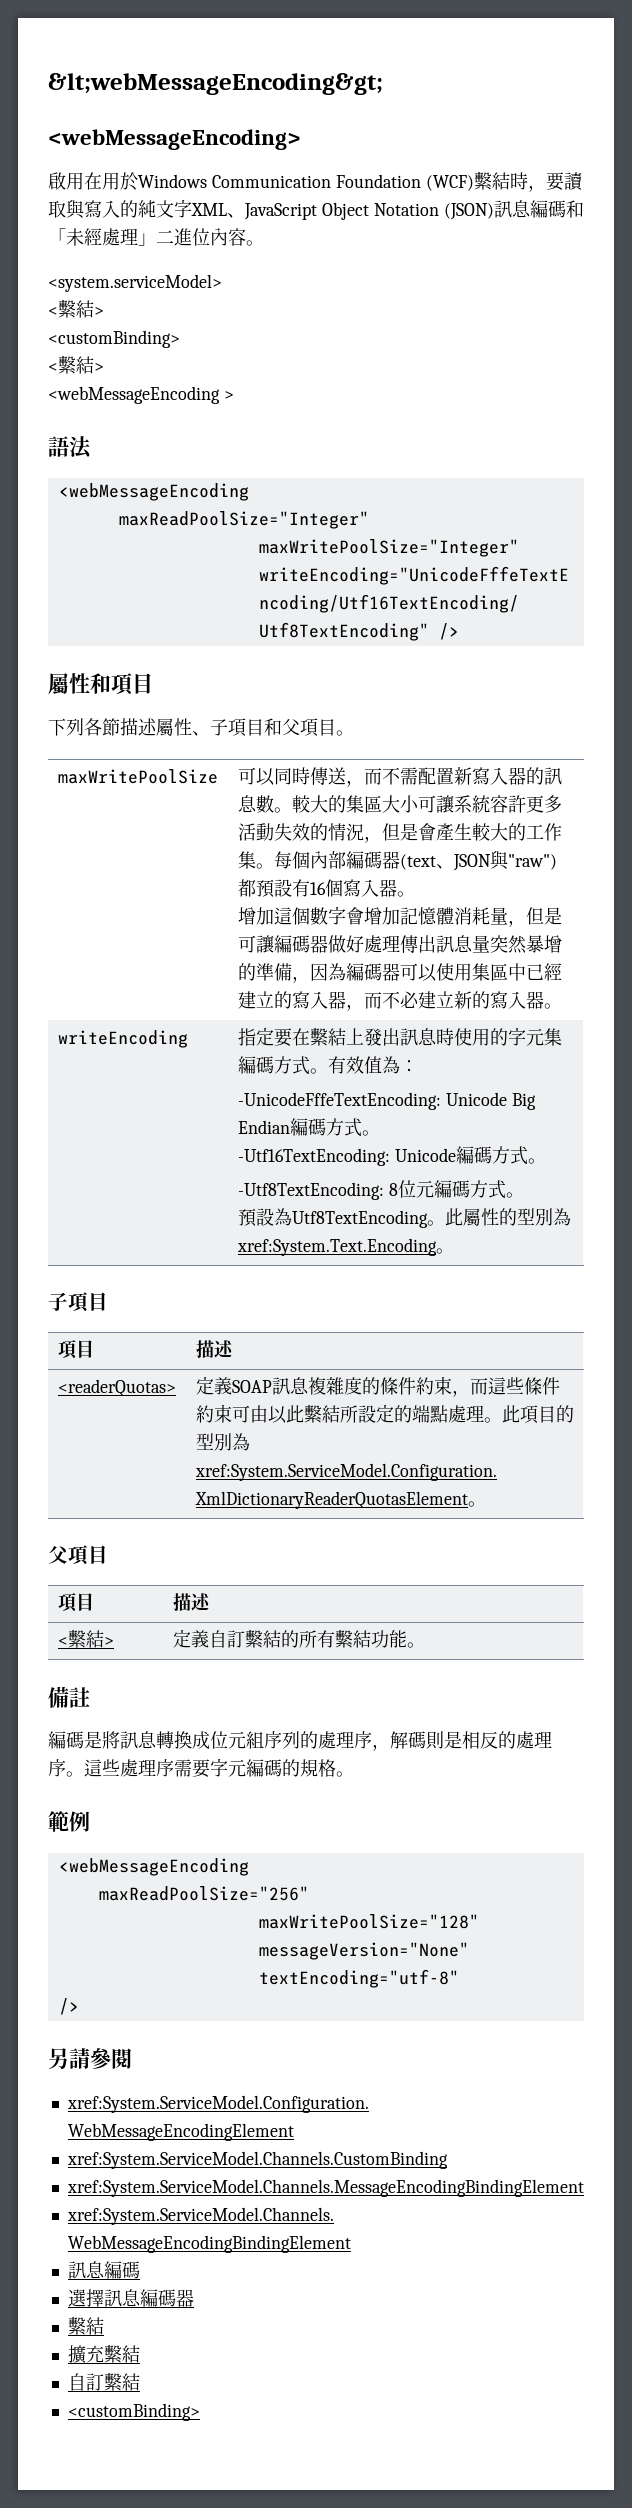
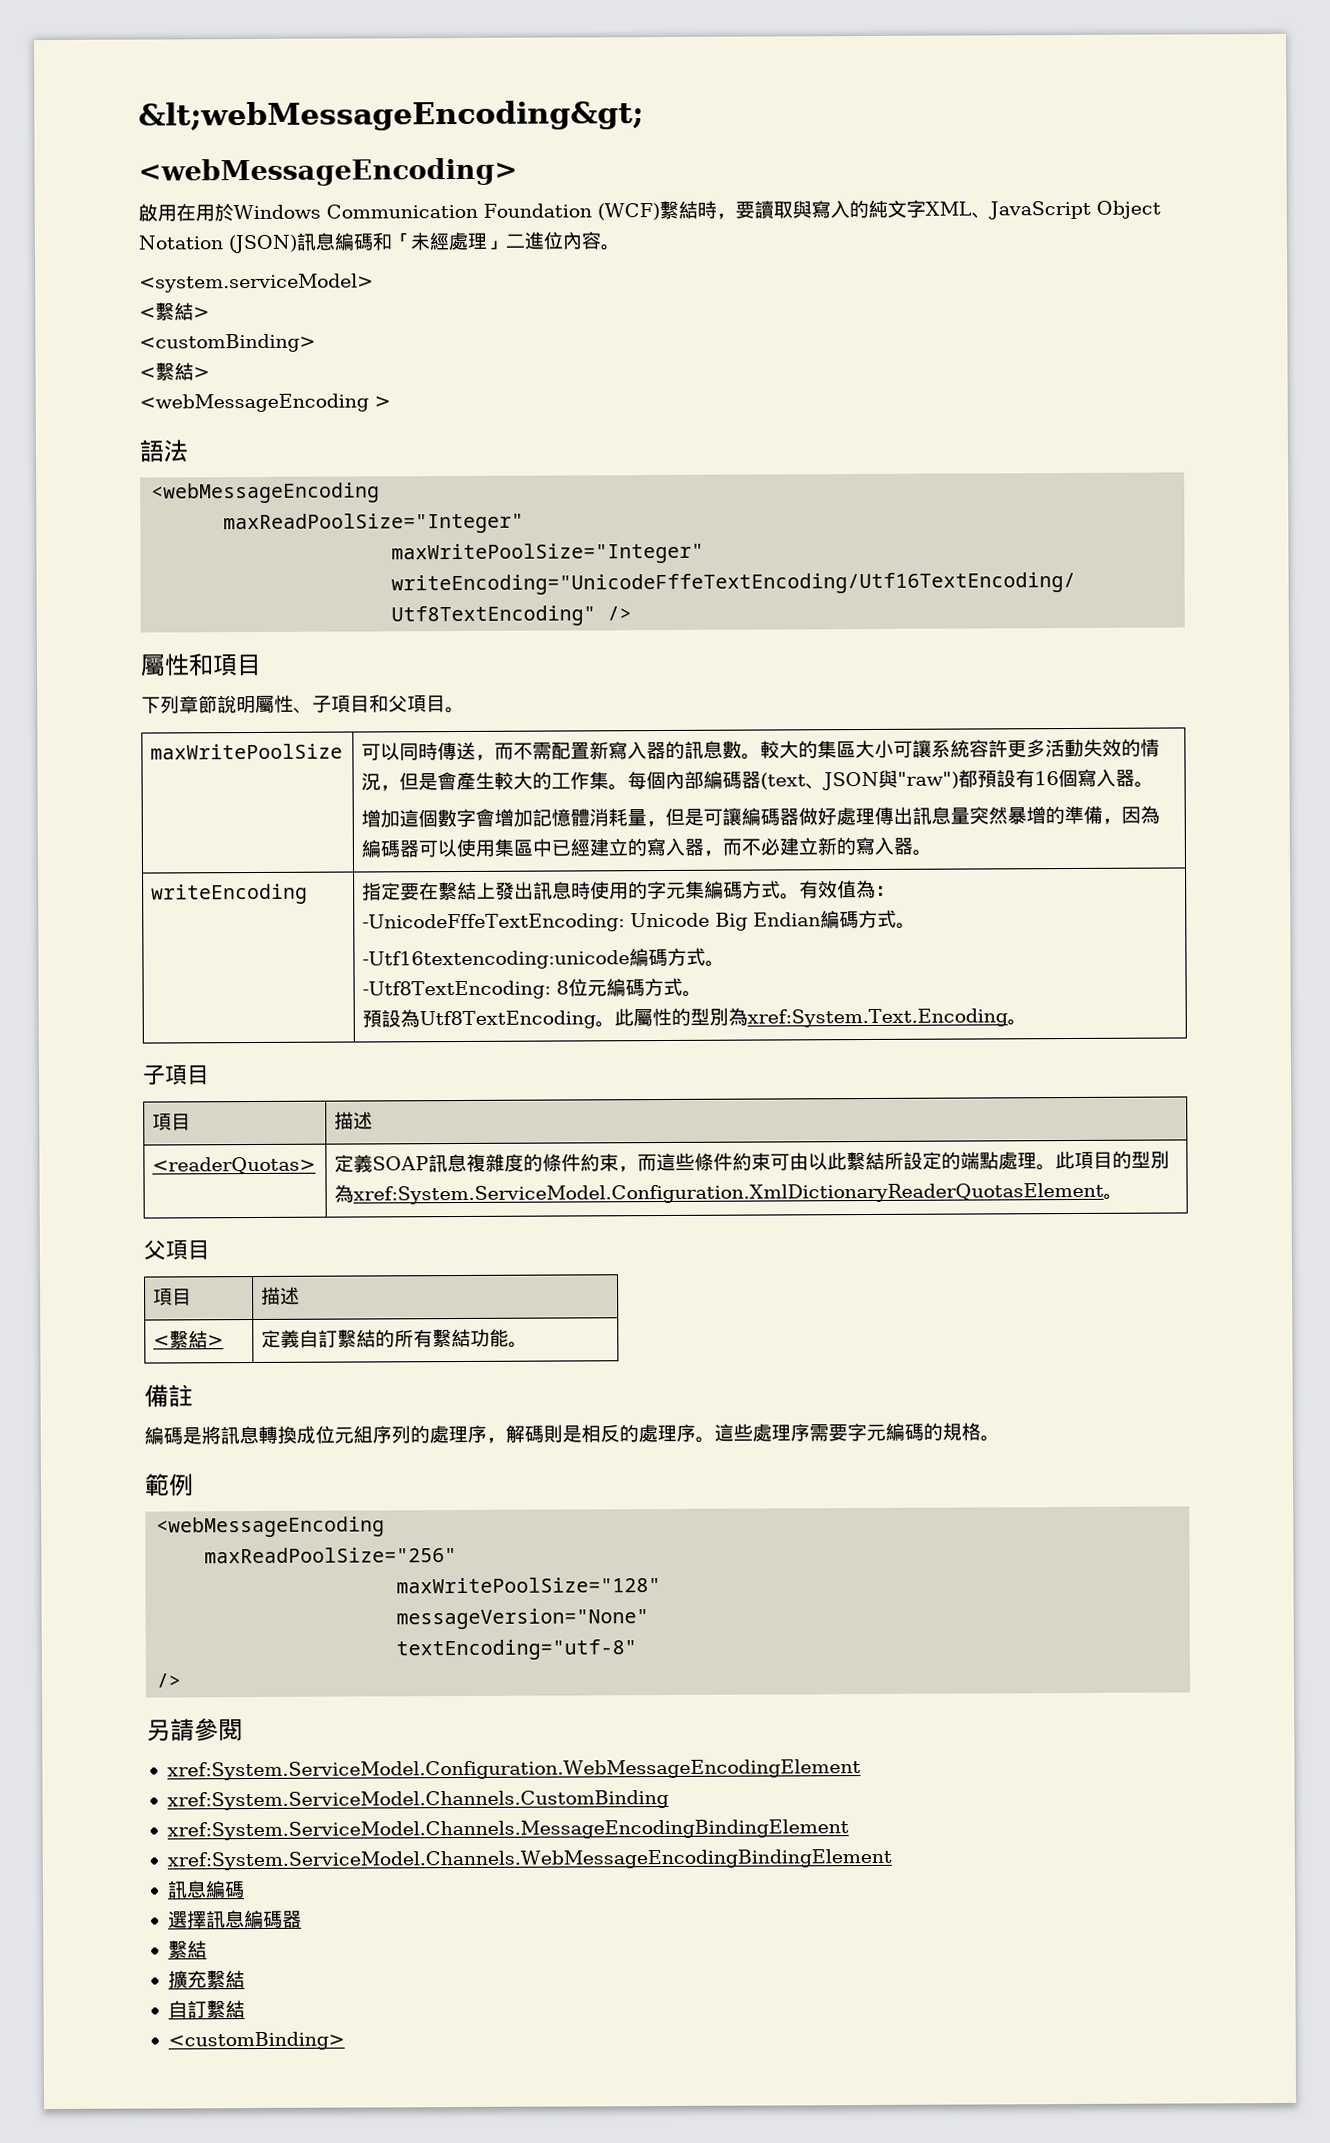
[84,718,157,736] 各節描述 -> [179,695,256,714] 章節說明
[237,1148,456,1166] -Utf16TextEncoding: Unicode -> [362,950,631,970] -Utf16textencoding:unicode

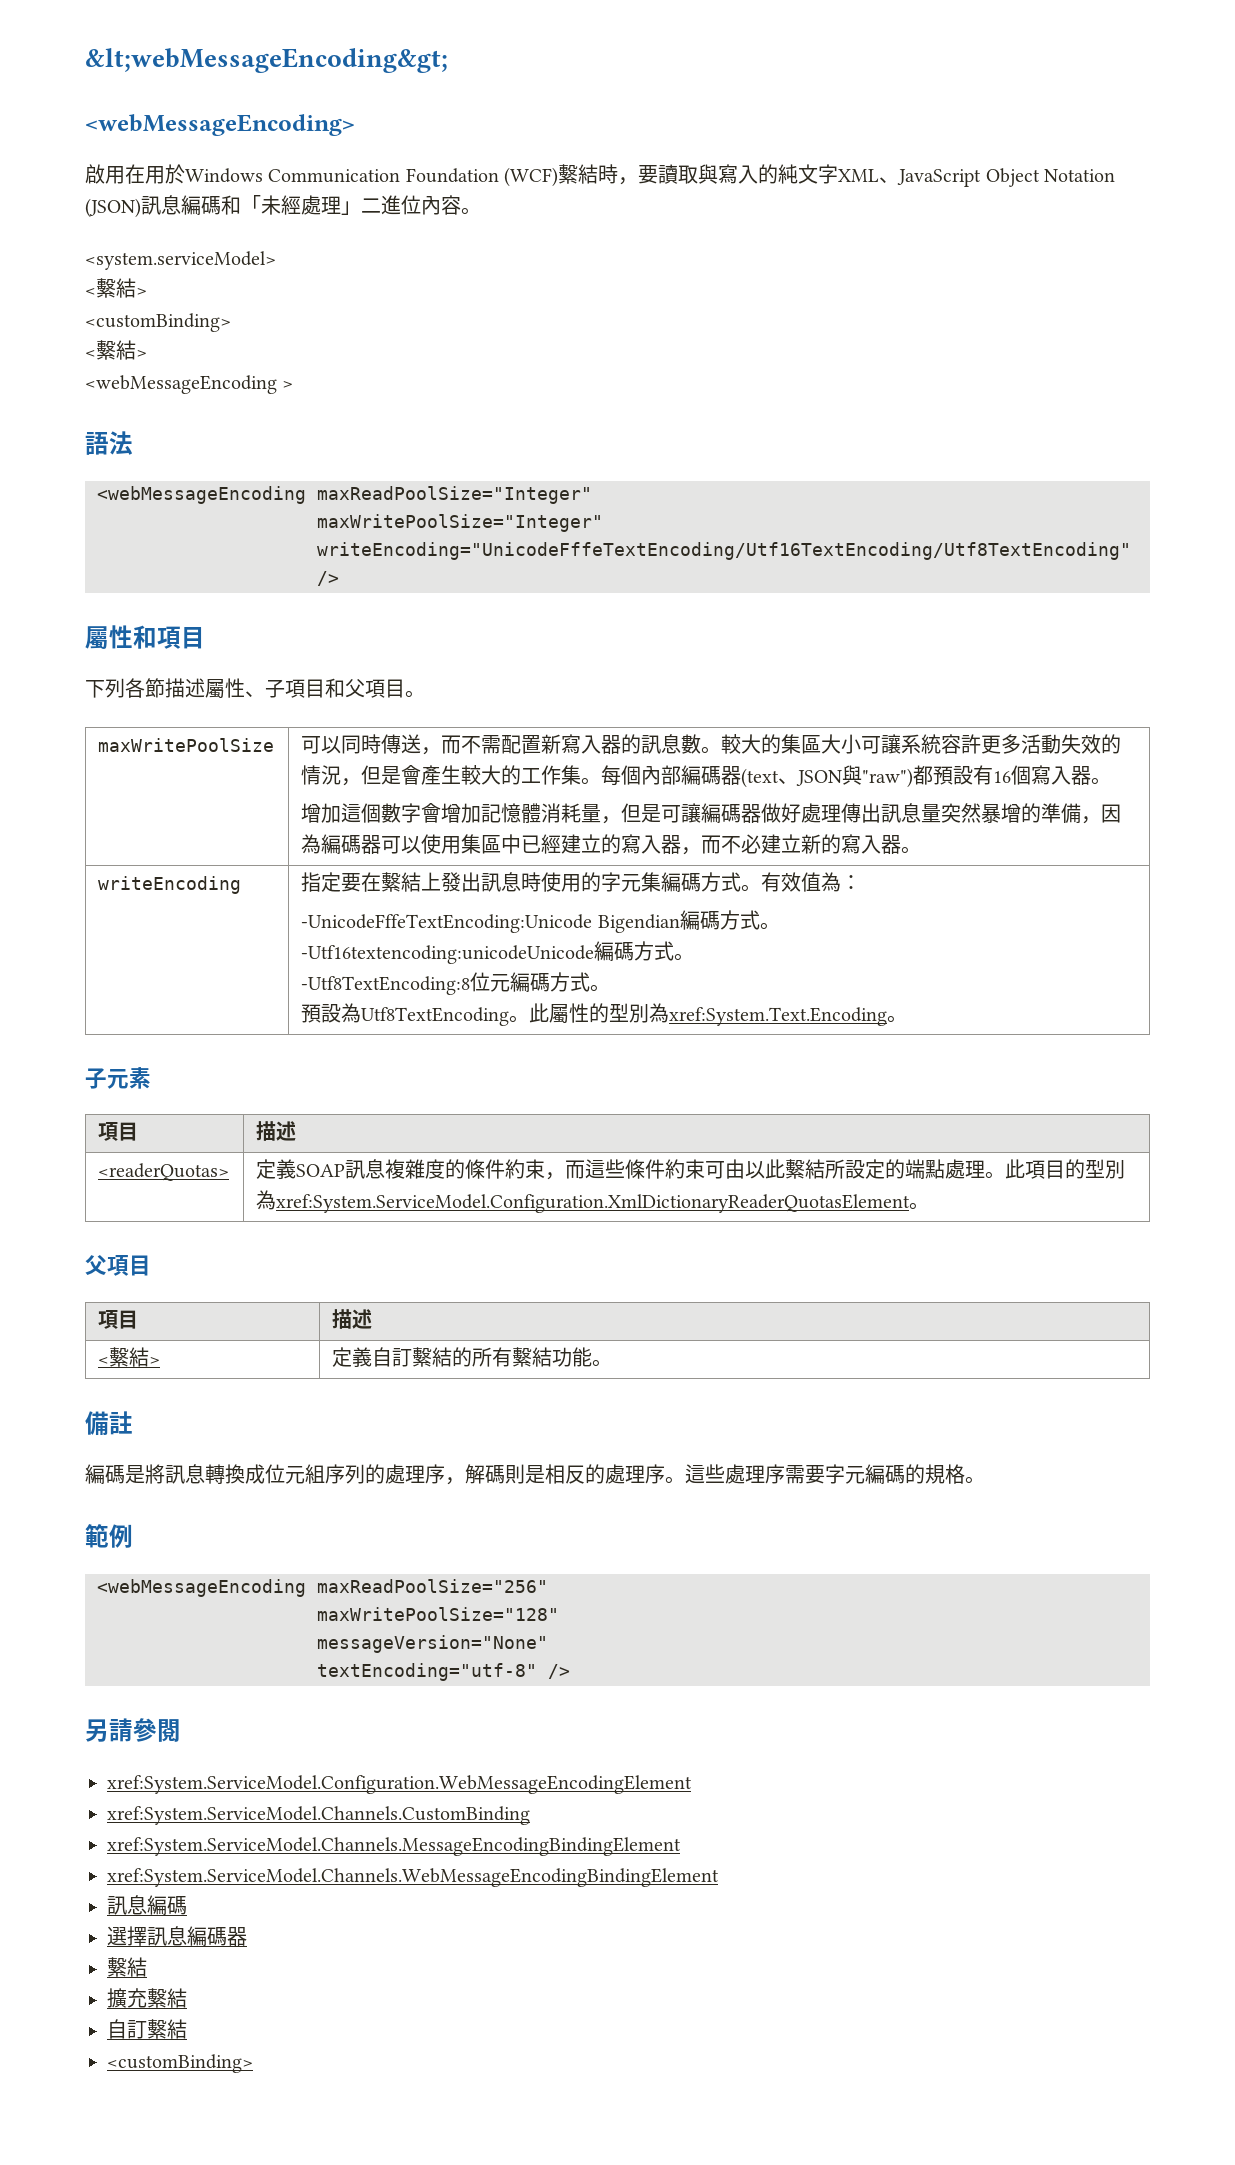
(381, 493) // -> (306, 495) none
[179,695,256,714] 章節說明 -> [125,678,205,698] 各節描述
[362,909,916,933] [362,947,726,970] [362,980,569,1000] -UnicodeFffeTextEncoding: Unicode Big Endian編碼方式。 // -Utf16textencoding:unicode編碼方式。 // -Utf8TextEncoding: 8 -> [301,910,780,933] [301,941,695,964] [301,976,471,995] -UnicodeFffeTextEncoding:Unicode Bigendian編碼方式。 // -Utf16textencoding:unicodeUnicode編碼方式。 // -Utf8TextEncoding:8
[164,1064,210,1086] 項目 -> [107,1067,151,1089] 元素
(386, 1527) // -> (306, 1588) none
(638, 1650) // -> (537, 1672) none

